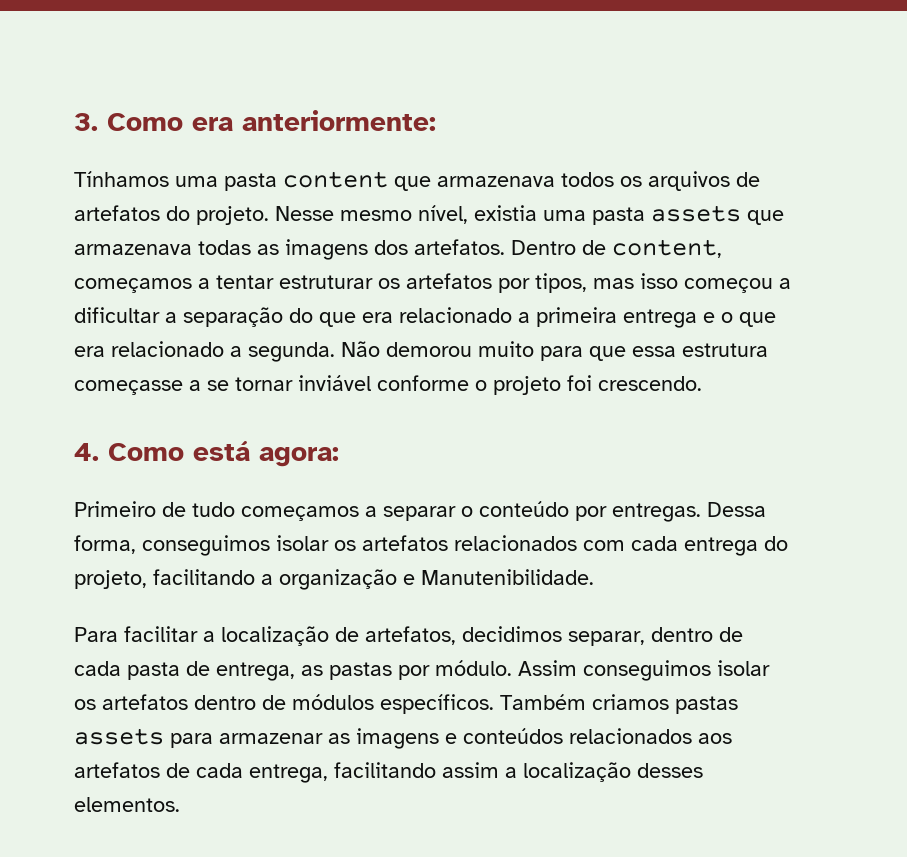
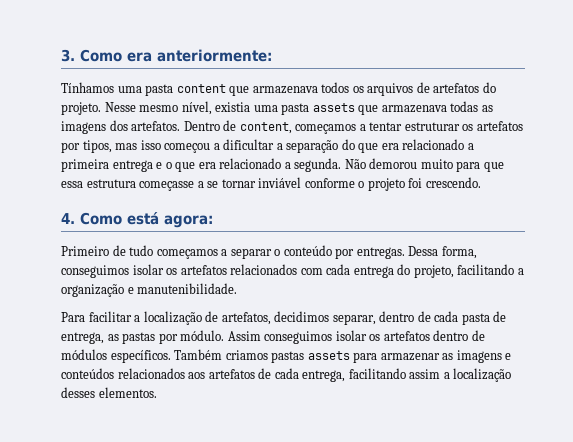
[421,569,594,585] Manutenibilidade. -> [137,283,238,294] manutenibilidade.

